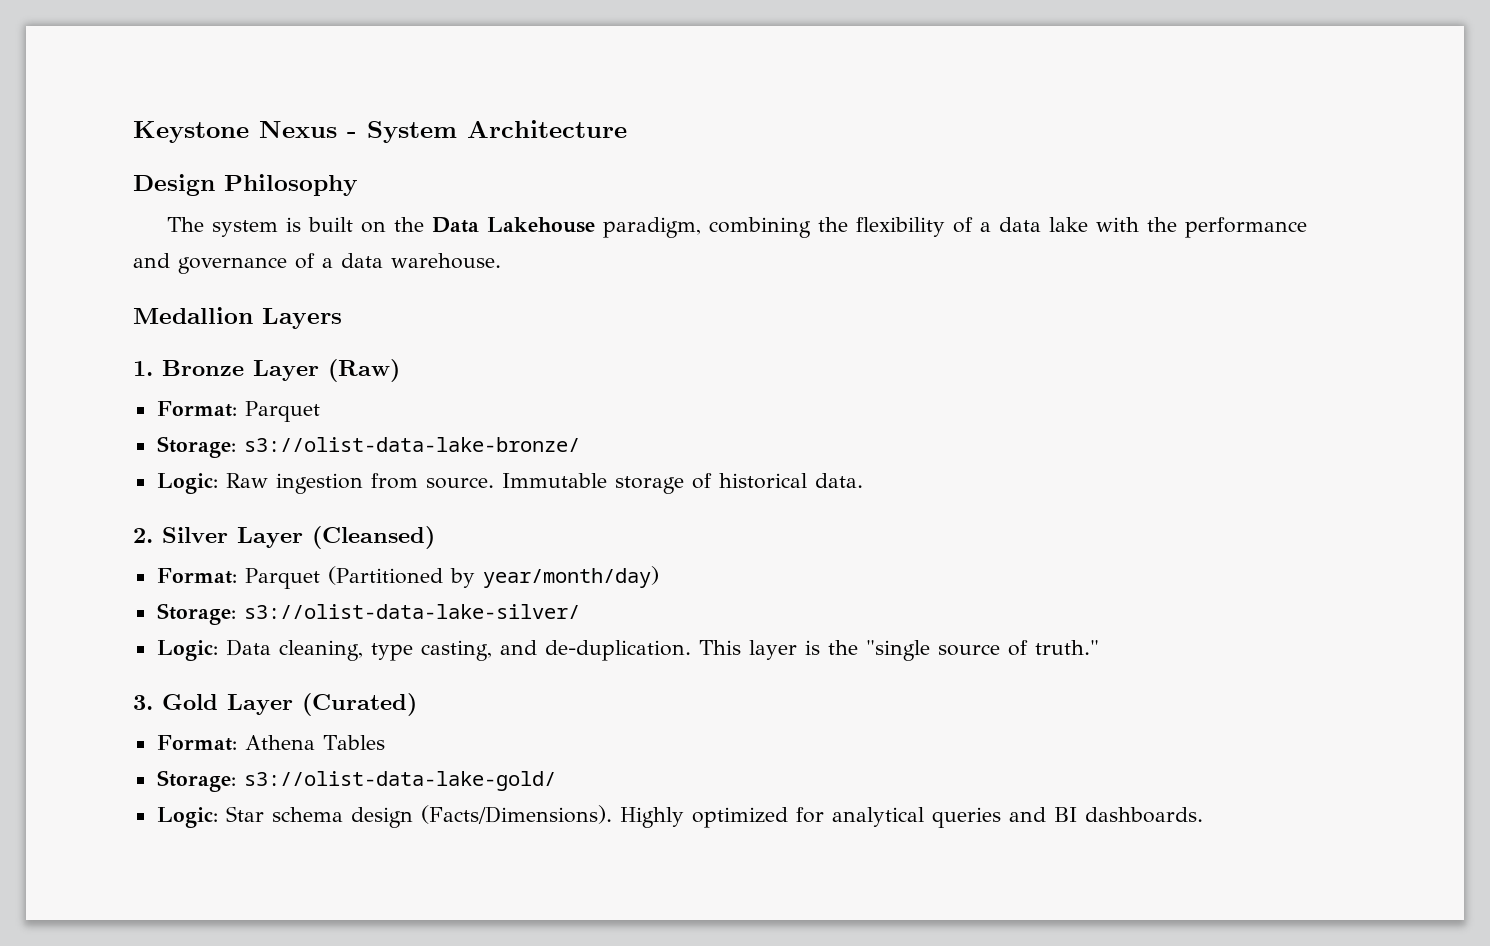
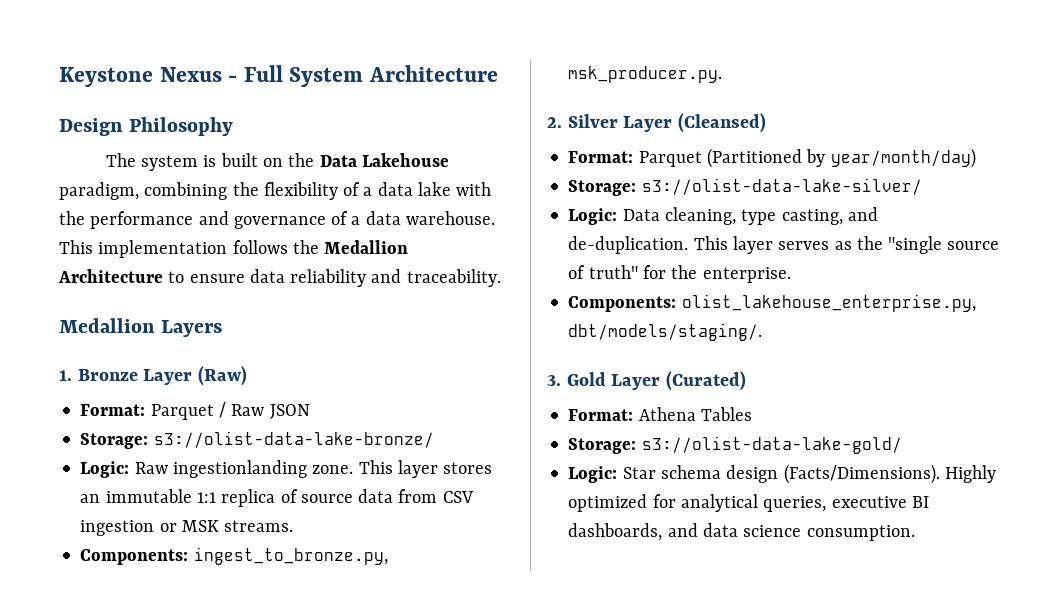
(357, 135) none -> [243,65,283,82] Full
(501, 261) none -> [59,240,409,258] [58,269,501,287] This implementation follows the Medallion Architecture to ensure data reliability and traceability.
(320, 411) none -> [218,402,310,419] / Raw JSON
[275,473,863,494] ingestion from source. Immutable storage of historical data. -> [172,460,493,478] [80,489,474,507] [80,520,294,536] [80,547,388,565] [568,66,723,83] ingestionlanding zone. This layer stores an immutable 1:1 replica of source data from CSV ingestion or MSK streams. // Components: ingest_to_bronze.py, msk_producer.py.
[804,640,820,655] is -> [778,241,852,250] serves as
[1034,640,1099,655] truth." -> [588,265,791,283] [568,294,976,312] [568,323,763,341] truth" for the enterprise. // Components: olist_lakehouse_enterprise.py, dbt/models/staging/.
[931,807,1203,828] queries and BI dashboards. -> [763,496,929,512] [568,523,915,541] queries, executive BI dashboards, and data science consumption.

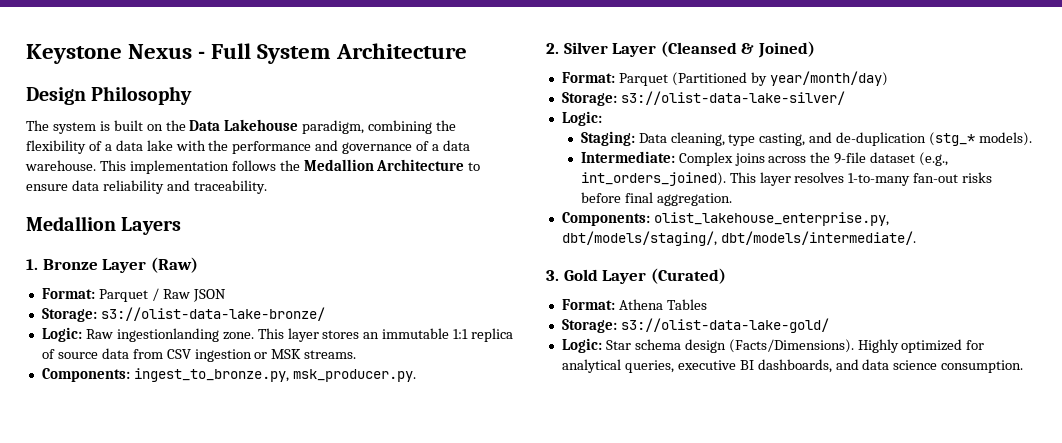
[678,113,767,133] (Cleansed) -> [660,41,815,58] (Cleansed & Joined)
(618, 216) none -> [580,131,635,146] // Staging:
[568,236,1000,254] [568,265,791,283] de-duplication. This layer serves as the "single source of truth" for the enterprise. -> [836,132,1033,146] [580,151,949,166] [580,172,993,186] [580,192,732,206] de-duplication (stg_* models). // Intermediate: Complex joins across the 9-file dataset (e.g., int_orders_joined). This layer resolves 1-to-many fan-out risks before final aggregation.
[568,323,763,341] dbt/models/staging/. -> [561,231,916,246] dbt/models/staging/, dbt/models/intermediate/.

